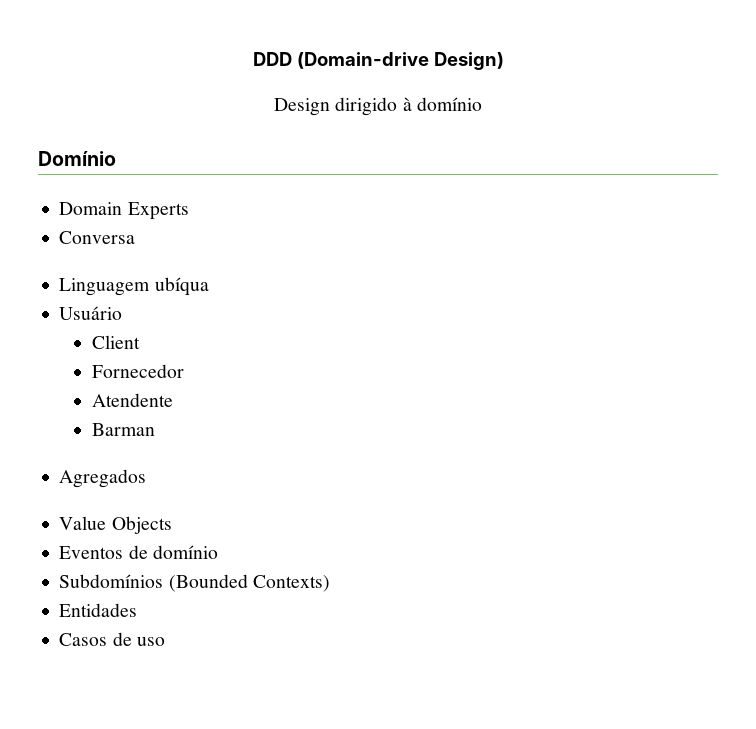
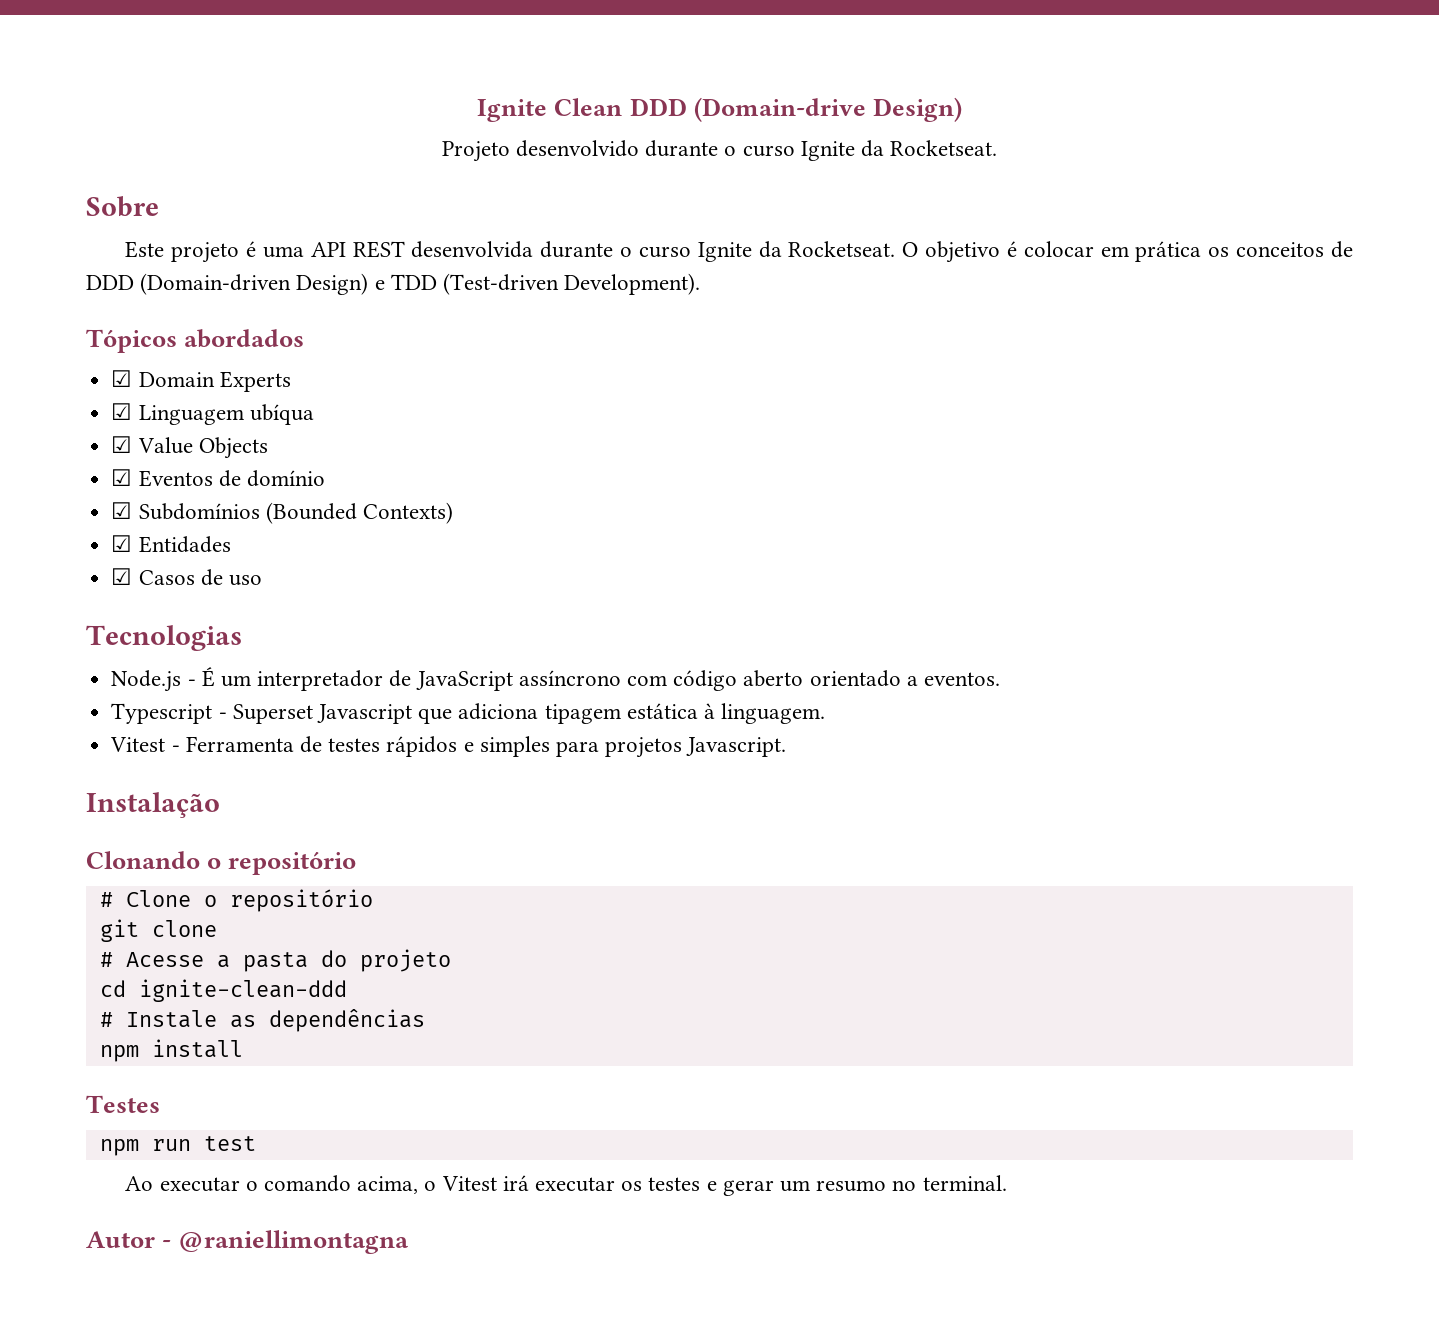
(252, 59) none -> [477,98,623,122] Ignite Clean
[274,97,482,116] [38,151,116,166] Design dirigido à domínio // Domínio // -> [441,140,998,162] [86,196,159,217] [125,241,1353,263] [86,273,701,295] [86,329,305,353] [111,370,133,387] Projeto desenvolvido durante o curso Ignite da Rocketseat. // Sobre // Este projeto é uma API REST desenvolvida durante o curso Ignite da Rocketseat. O objetivo é colocar em prática os conceitos de DDD (Domain-driven Design) e TDD (Test-driven Development). // Tópicos abordados // ☑
[59,231,136,244] Conversa // -> [111,403,133,420] ☑
[59,306,123,320] [92,335,141,349] [92,364,185,378] [92,393,174,407] [92,423,156,436] [59,469,147,488] Usuário // Client // Fornecedor // Atendente // Barman // Agregados // -> [111,436,133,453] ☑
(172, 525) none -> [111,469,133,486] ☑
(218, 552) none -> [111,502,133,519] ☑
(330, 583) none -> [111,535,133,552] ☑
(138, 610) none -> [111,568,133,585] ☑
(165, 641) none -> [86,625,242,651] [111,667,1001,692] [111,703,826,724] [110,736,787,758] [86,792,220,818] [86,851,357,875] [99,889,373,912] [99,919,217,942] [99,949,451,972] [99,979,347,1002] [99,1009,425,1032] [99,1039,243,1062] [86,1095,160,1113] [99,1136,256,1156] [125,1175,1007,1196] [86,1230,410,1254] // Tecnologias // Node.js - É um interpretador de JavaScript assíncrono com código aberto orientado a eventos. // Typescript - Superset Javascript que adiciona tipagem estática à linguagem. // Vitest - Ferramenta de testes rápidos e simples para projetos Javascript. // Instalação // Clonando o repositório // # Clone o repositório // git clone // # Acesse a pasta do projeto // cd ignite-clean-ddd // # Instale as dependências // npm install // Testes // npm run test // Ao executar o comando acima, o Vitest irá executar os testes e gerar um resumo no terminal. // Autor - @raniellimontagna

